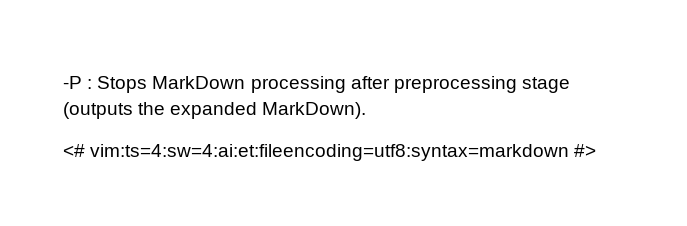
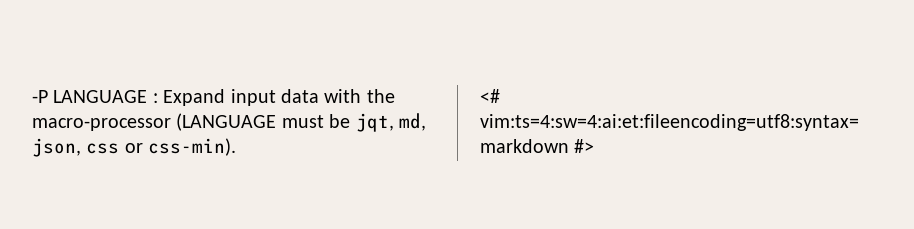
[87,76,570,93] [63,102,367,119] : Stops MarkDown processing after preprocessing stage (outputs the expanded MarkDown). -> [53,89,395,106] [32,113,426,132] [32,138,237,157] LANGUAGE : Expand input data with the macro-processor (LANGUAGE must be jqt, md, json, css or css-min).

